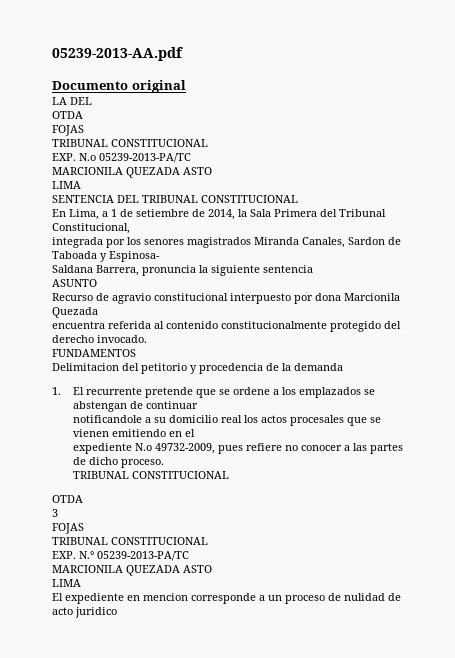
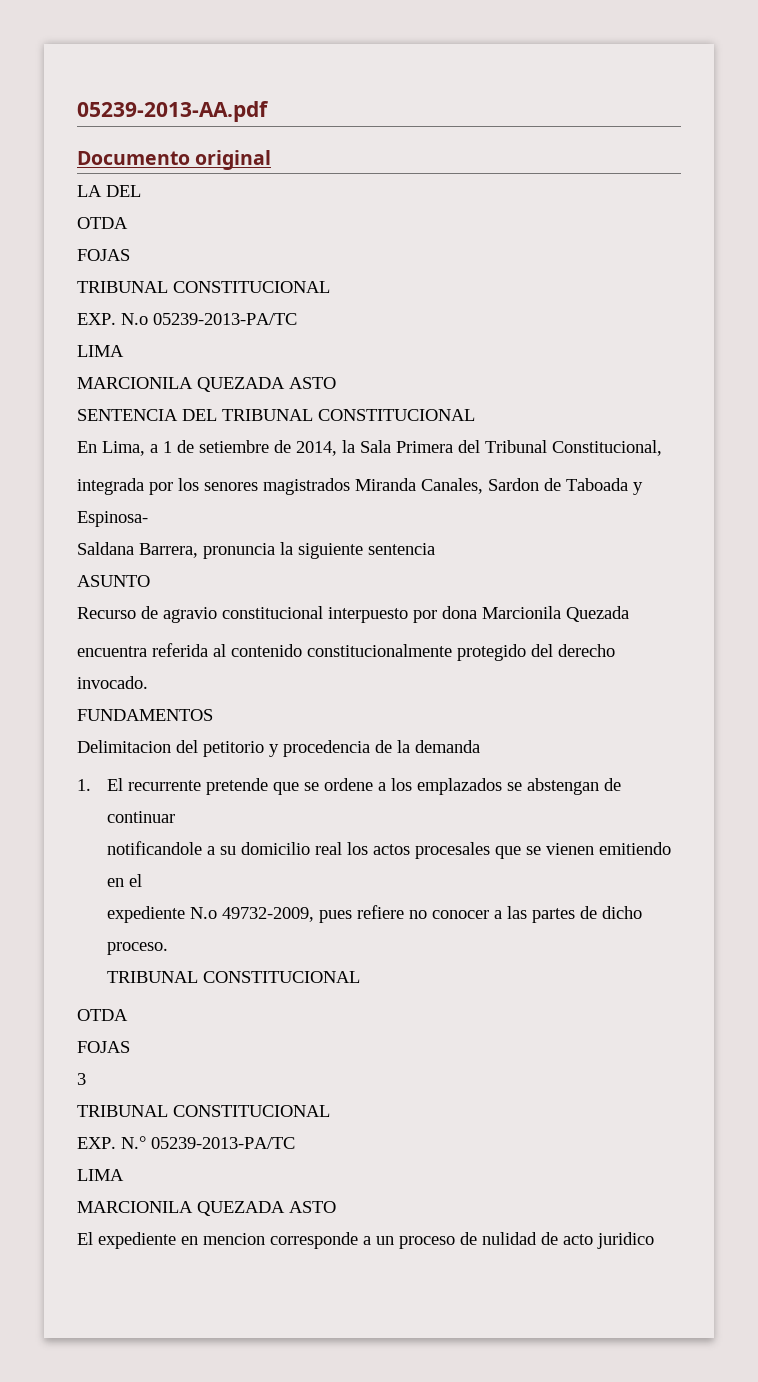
[52,167,212,178] [52,181,81,189] // MARCIONILA QUEZADA ASTO // LIMA -> [77,345,124,357] [77,377,336,392] // LIMA // MARCIONILA QUEZADA ASTO
(83, 499) none -> [77,1041,130,1053] // FOJAS
[52,523,84,534] // FOJAS -> (86, 1079) none
[52,565,212,576] [52,579,81,587] // MARCIONILA QUEZADA ASTO // LIMA -> [77,1169,124,1181] [77,1201,336,1216] // LIMA // MARCIONILA QUEZADA ASTO

